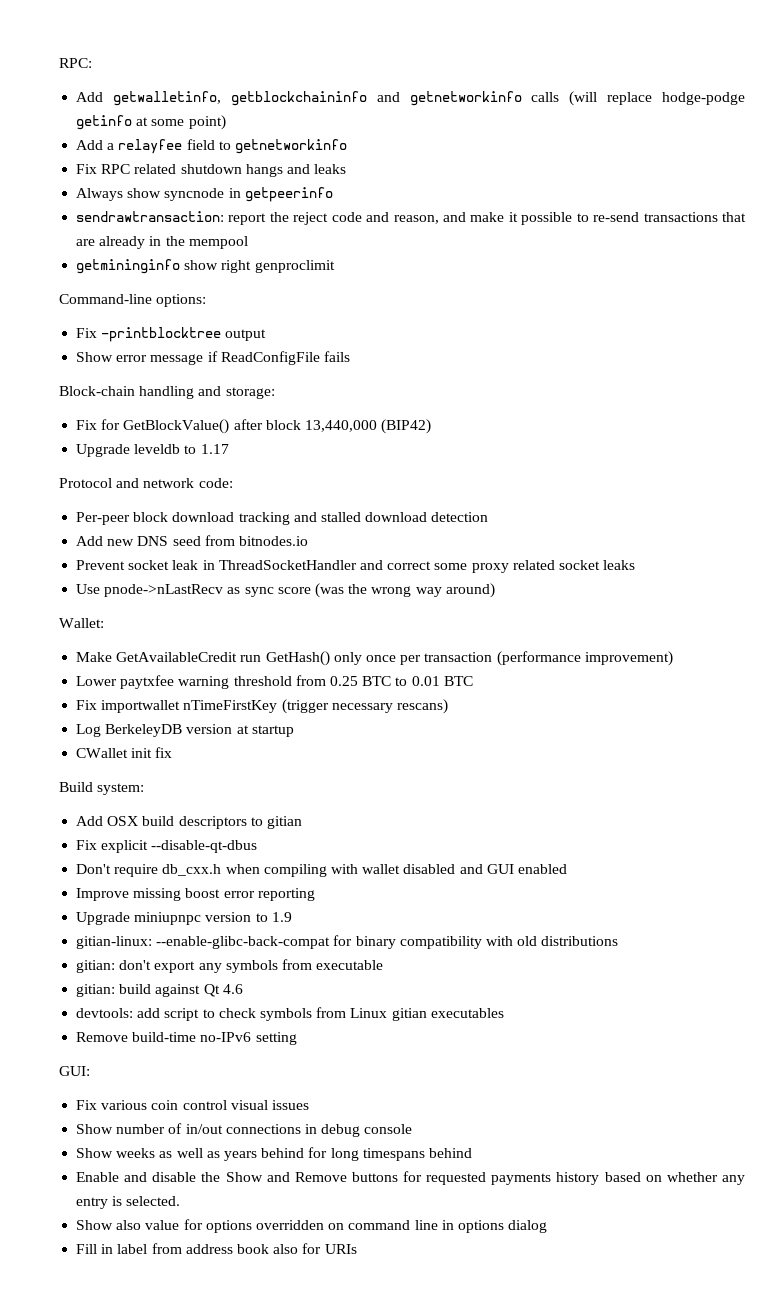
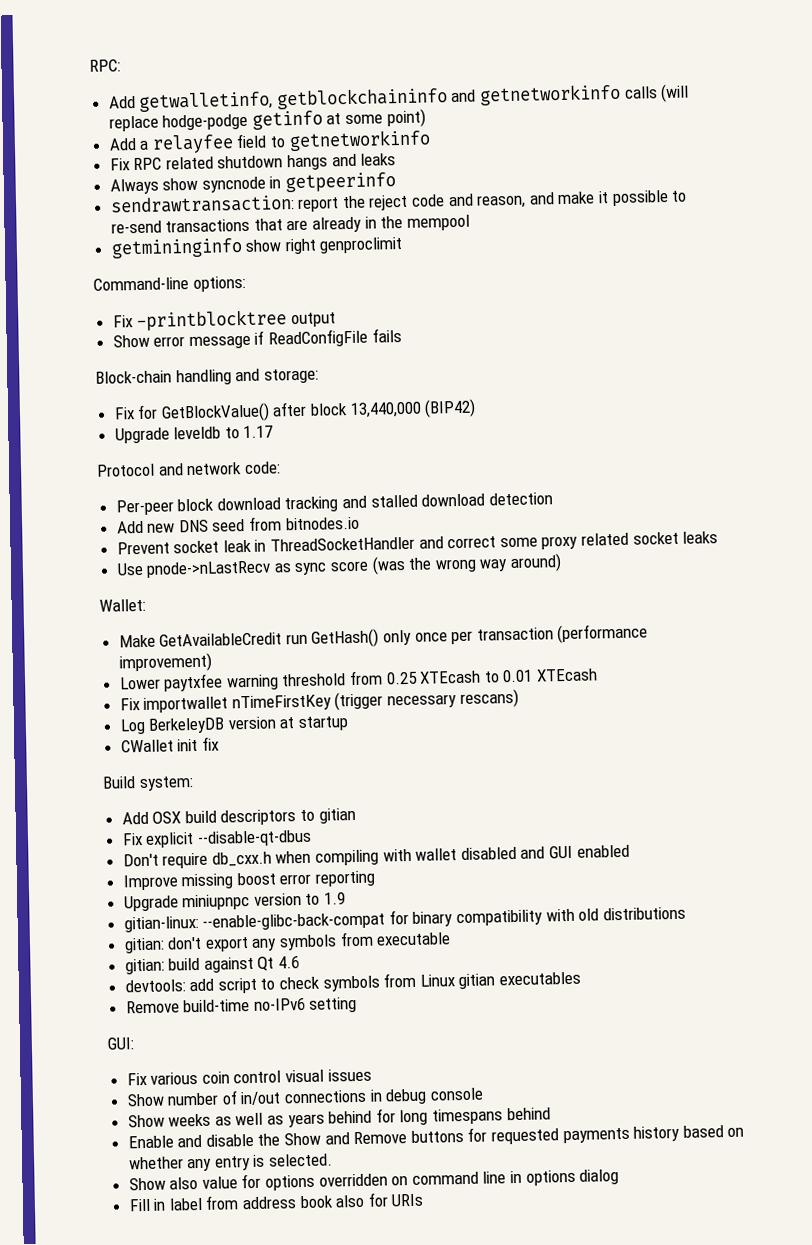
[362,676,392,686] BTC -> [419,670,482,684] XTEcash
[443,676,473,686] BTC -> [536,668,599,682] XTEcash

